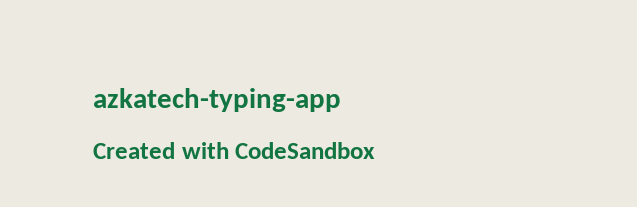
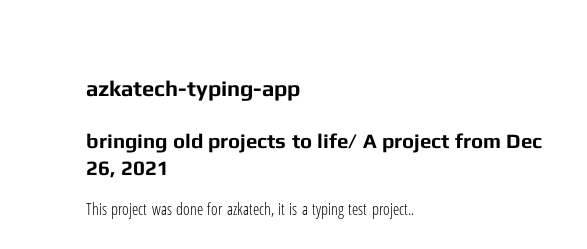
[93,142,376,159] Created with CodeSandbox -> [86,133,543,153] [86,161,169,178] [86,202,414,219] bringing old projects to life/ A project from Dec 26, 2021 // This project was done for azkatech, it is a typing test project..

